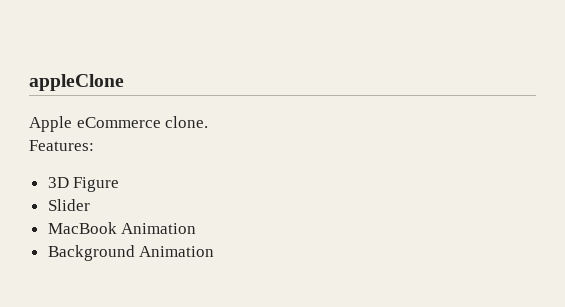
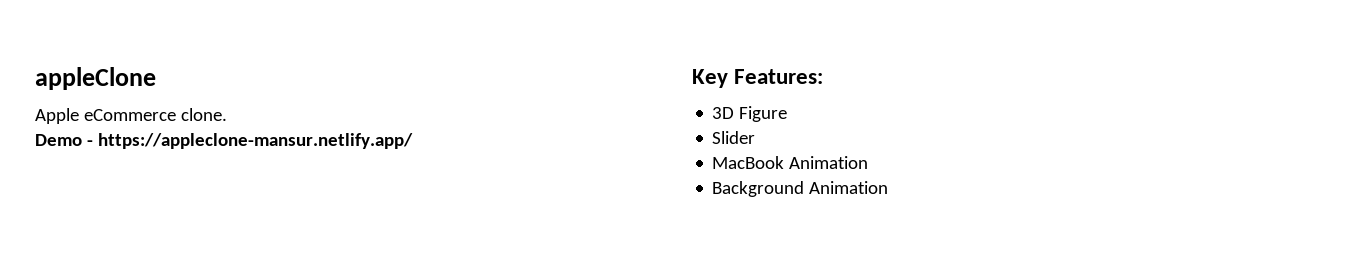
(209, 122) none -> [35,133,413,149] [692,69,728,88] Demo - https://appleclone-mansur.netlify.app/ // Key

